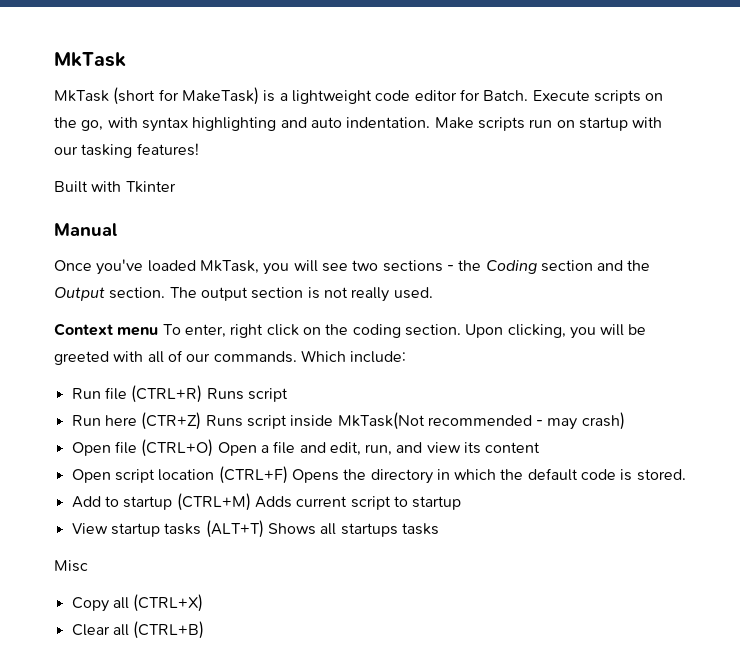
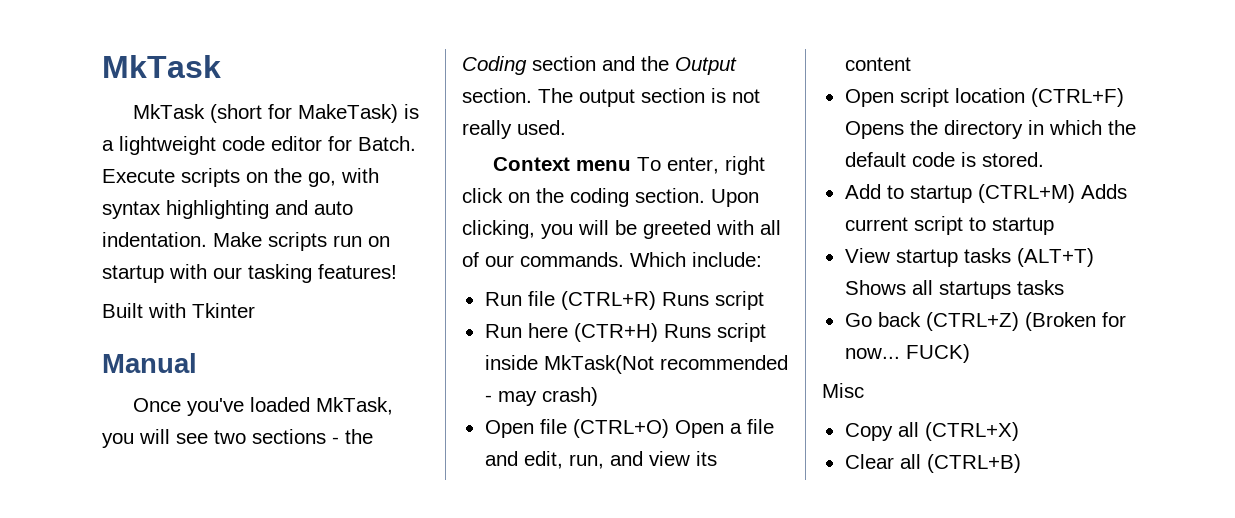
[141,412,202,430] (CTR+Z) -> [573,323,658,342] (CTR+H)
(439, 529) none -> [844,312,1126,331] [844,344,970,363] // Go back (CTRL+Z) (Broken for now... FUCK)

